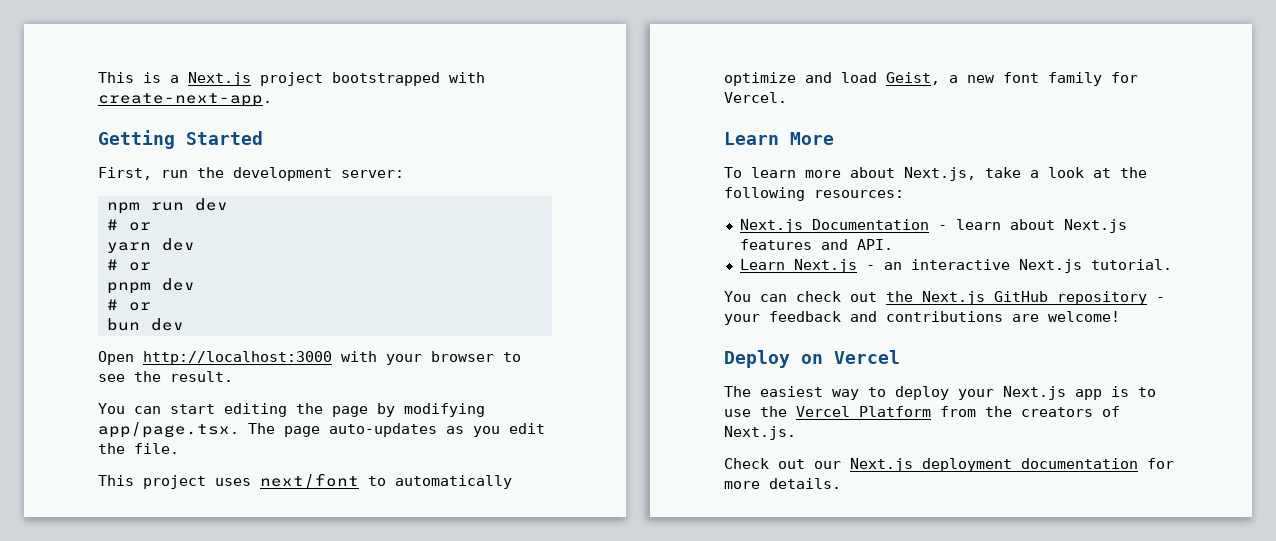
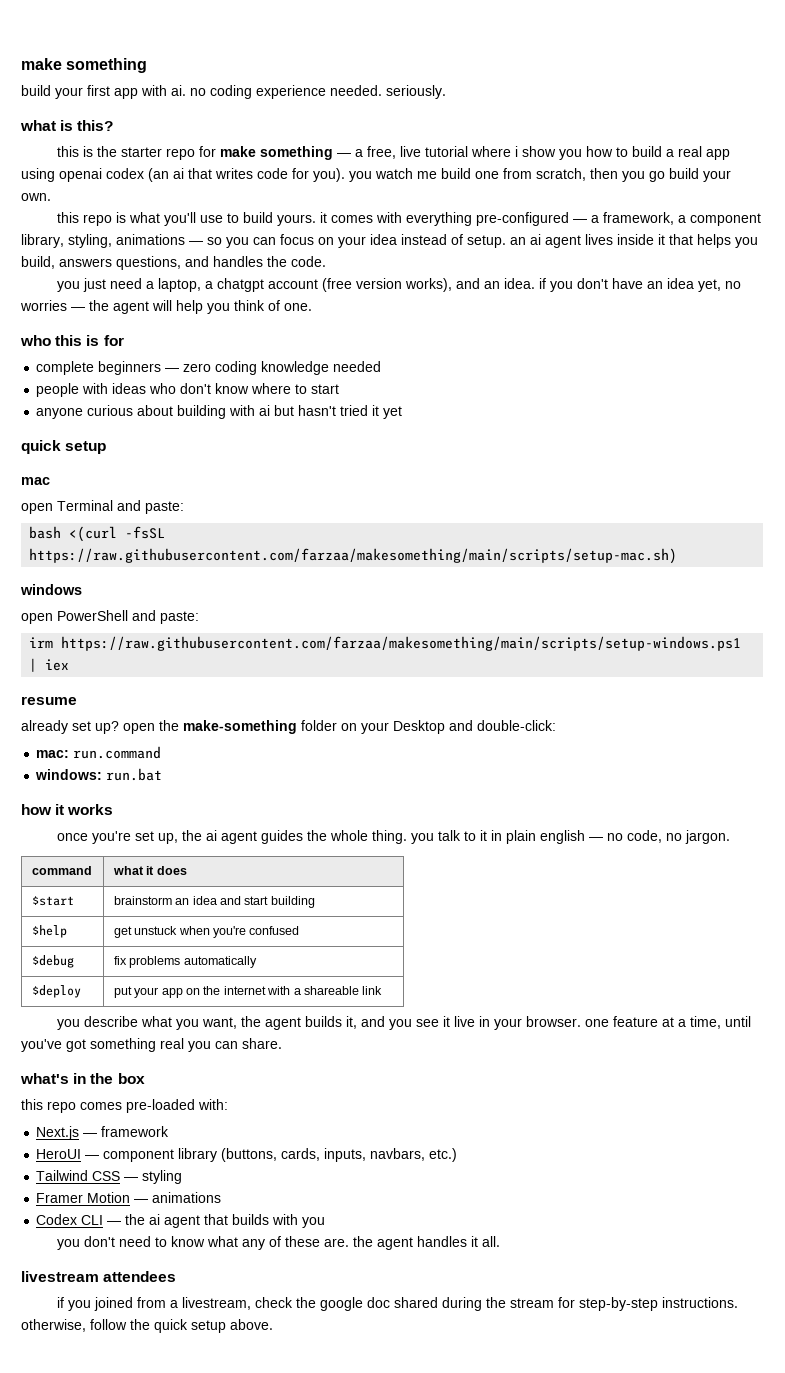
[98,72,485,86] [98,93,272,107] [98,130,263,149] [98,167,404,181] [106,198,228,214] [106,219,151,231] [106,238,195,253] [106,259,151,271] [106,278,195,294] [106,299,151,311] [106,318,184,331] [98,351,521,365] [98,371,233,382] [98,403,485,417] [98,422,545,438] [98,443,179,454] [98,473,512,489] [724,72,1138,86] [724,92,787,103] [724,132,834,145] [724,167,1147,181] [724,187,904,201] [739,219,1127,233] [739,239,893,250] [739,259,1172,273] [724,291,1165,305] [724,311,1120,325] [724,350,900,368] [724,386,1156,400] [724,406,1120,417] [724,426,796,440] [724,458,1174,472] [724,478,841,489] This is a Next.js project bootstrapped with create-next-app. // Getting Started // First, run the development server: // npm run dev // # or // yarn dev // # or // pnpm dev // # or // bun dev // Open http://localhost:3000 with your browser to see the result. // You can start editing the page by modifying app/page.tsx. The page auto-updates as you edit the file. // This project uses next/font to automatically optimize and load Geist, a new font family for Vercel. // Learn More // To learn more about Next.js, take a look at the following resources: // Next.js Documentation - learn about Next.js features and API. // Learn Next.js - an interactive Next.js tutorial. // You can check out the Next.js GitHub repository - your feedback and contributions are welcome! // Deploy on Vercel // The easiest way to deploy your Next.js app is to use the Vercel Platform from the creators of Next.js. // Check out our Next.js deployment documentation for more details. -> [21,58,148,73] [21,85,446,99] [20,120,114,131] [57,146,731,160] [21,168,731,182] [21,193,51,201] [57,212,762,226] [21,234,758,248] [21,256,326,270] [57,278,742,292] [20,300,312,314] [20,335,124,346] [36,361,382,375] [36,383,340,397] [36,405,403,419] [21,440,107,454] [21,477,50,485] [21,500,184,514] [29,526,166,542] [29,548,678,564] [20,584,82,595] [21,610,199,624] [29,636,742,651] [29,658,70,672] [21,696,77,705] [21,720,556,734] [36,746,162,759] [35,768,163,781] [21,804,114,815] [57,830,731,844] [31,866,92,875] [112,866,187,875] [31,896,74,906] [113,896,315,908] [31,925,67,938] [113,926,300,938] [31,955,74,968] [113,956,257,968] [31,985,81,998] [113,986,383,998] [57,1016,752,1030] [21,1038,282,1052] [20,1073,145,1084] [21,1099,228,1113] [36,1126,170,1140] [36,1148,458,1162] [36,1170,183,1184] [36,1192,222,1203] [36,1214,326,1228] [57,1236,501,1250] [21,1271,177,1282] [57,1297,739,1311] [21,1319,273,1333] make something // build your first app with ai. no coding experience needed. seriously. // what is this? // this is the starter repo for make something — a free, live tutorial where i show you how to build a real app using openai codex (an ai that writes code for you). you watch me build one from scratch, then you go build your own. // this repo is what you'll use to build yours. it comes with everything pre-configured — a framework, a component library, styling, animations — so you can focus on your idea instead of setup. an ai agent lives inside it that helps you build, answers questions, and handles the code. // you just need a laptop, a chatgpt account (free version works), and an idea. if you don't have an idea yet, no worries — the agent will help you think of one. // who this is for // complete beginners — zero coding knowledge needed // people with ideas who don't know where to start // anyone curious about building with ai but hasn't tried it yet // quick setup // mac // open Terminal and paste: // bash <(curl -fsSL https://raw.githubusercontent.com/farzaa/makesomething/main/scripts/setup-mac.sh) // windows // open PowerShell and paste: // irm https://raw.githubusercontent.com/farzaa/makesomething/main/scripts/setup-windows.ps1 | iex // resume // already set up? open the make-something folder on your Desktop and double-click: // mac: run.command // windows: run.bat // how it works // once you're set up, the ai agent guides the whole thing. you talk to it in plain english — no code, no jargon. // command | what it does // $start | brainstorm an idea and start building // $help | get unstuck when you're confused // $debug | fix problems automatically // $deploy | put your app on the internet with a shareable link // you describe what you want, the agent builds it, and you see it live in your browser. one feature at a time, until you've got something real you can share. // what's in the box // this repo comes pre-loaded with: // Next.js — framework // HeroUI — component library (buttons, cards, inputs, navbars, etc.) // Tailwind CSS — styling // Framer Motion — animations // Codex CLI — the ai agent that builds with you // you don't need to know what any of these are. the agent handles it all. // livestream attendees // if you joined from a livestream, check the google doc shared during the stream for step-by-step instructions. otherwise, follow the quick setup above.

